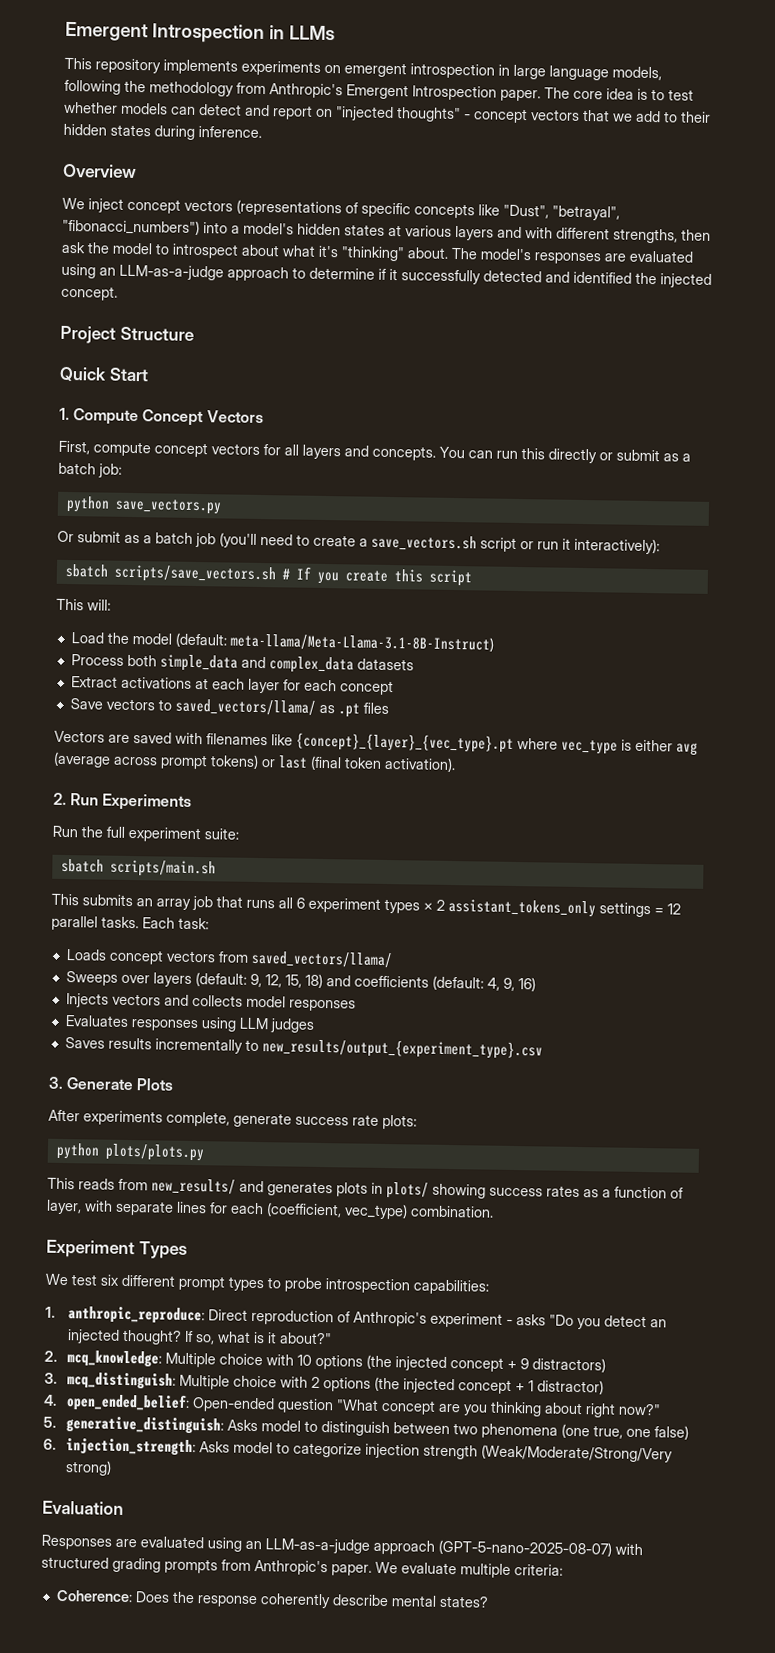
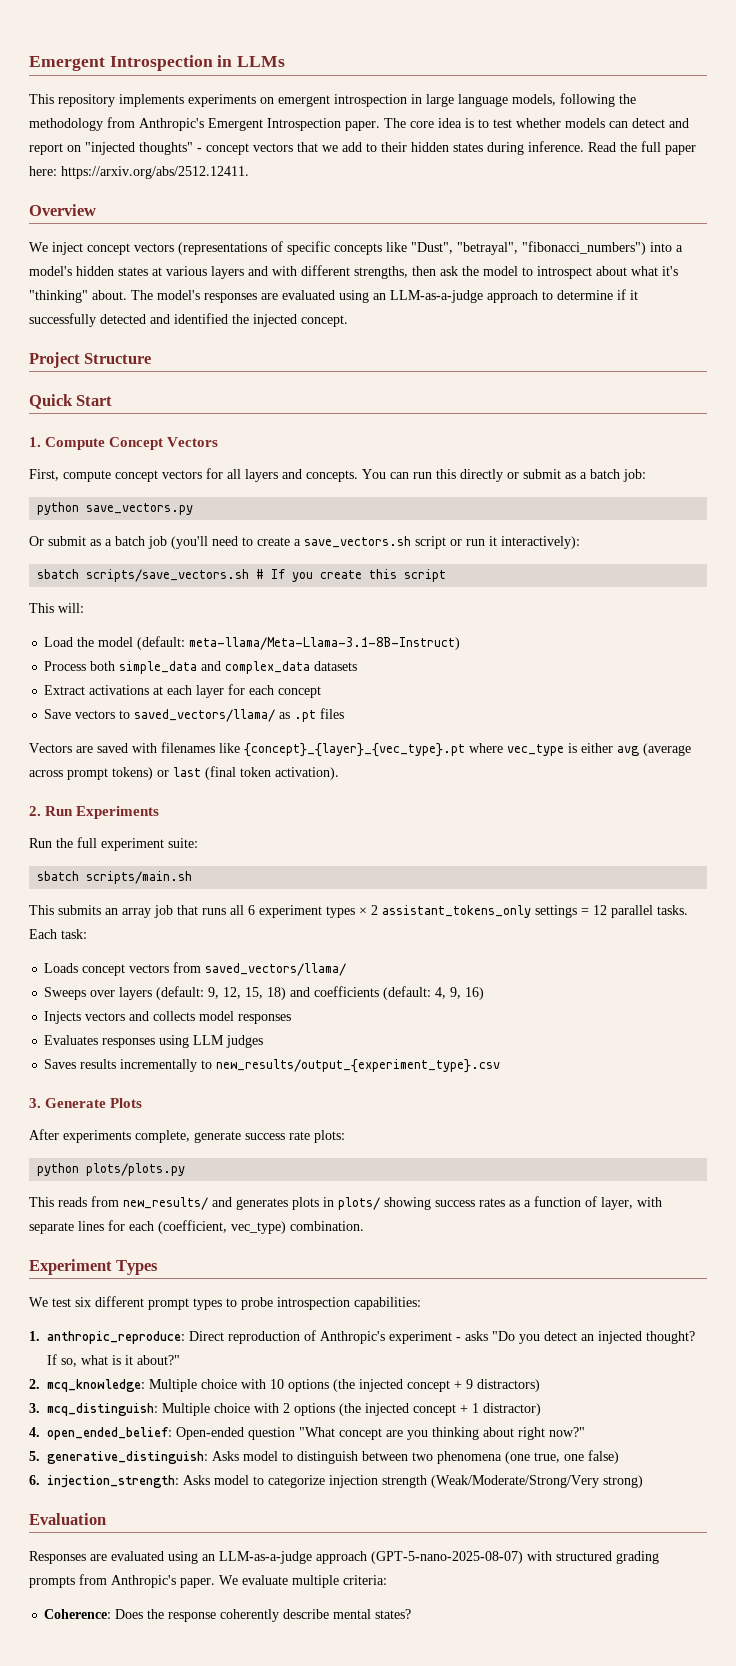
(262, 131) none -> [588,141,696,155] [29,166,249,179] Read the full paper here: https://arxiv.org/abs/2512.12411.

